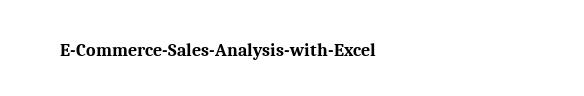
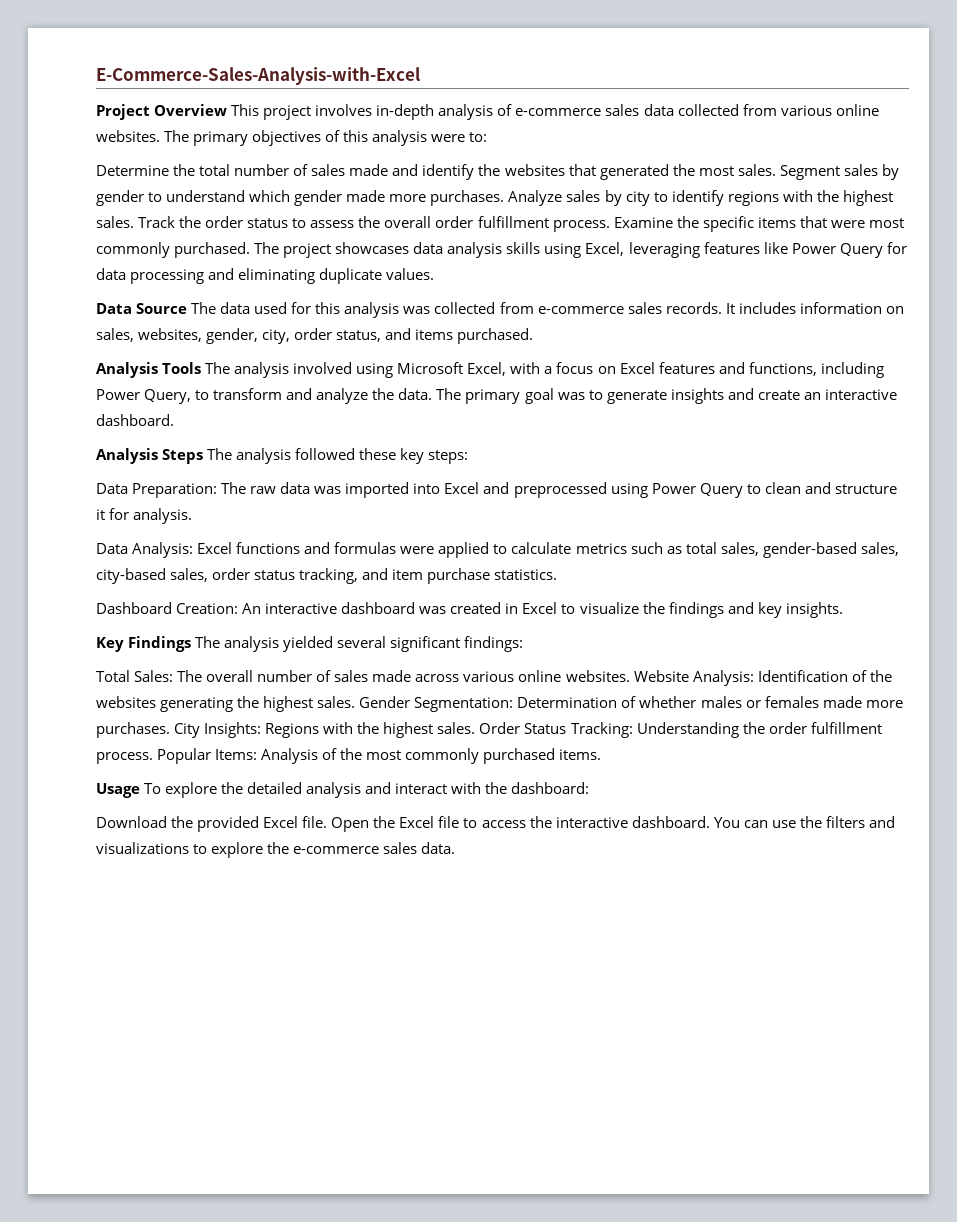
(376, 51) none -> [96,104,879,120] [96,130,488,146] [96,164,899,180] [96,190,893,206] [96,216,904,232] [96,242,907,258] [96,268,435,284] [96,302,904,318] [96,328,534,344] [96,362,884,378] [96,388,897,404] [96,414,174,426] [96,448,469,464] [96,482,897,498] [96,508,193,524] [96,542,899,558] [96,568,558,584] [96,602,843,618] [96,636,524,652] [96,670,892,686] [96,696,903,712] [96,722,882,738] [96,748,602,764] [96,782,590,798] [96,816,895,832] [96,842,456,858] // Project Overview This project involves in-depth analysis of e-commerce sales data collected from various online websites. The primary objectives of this analysis were to: // Determine the total number of sales made and identify the websites that generated the most sales. Segment sales by gender to understand which gender made more purchases. Analyze sales by city to identify regions with the highest sales. Track the order status to assess the overall order fulfillment process. Examine the specific items that were most commonly purchased. The project showcases data analysis skills using Excel, leveraging features like Power Query for data processing and eliminating duplicate values. // Data Source The data used for this analysis was collected from e-commerce sales records. It includes information on sales, websites, gender, city, order status, and items purchased. // Analysis Tools The analysis involved using Microsoft Excel, with a focus on Excel features and functions, including Power Query, to transform and analyze the data. The primary goal was to generate insights and create an interactive dashboard. // Analysis Steps The analysis followed these key steps: // Data Preparation: The raw data was imported into Excel and preprocessed using Power Query to clean and structure it for analysis. // Data Analysis: Excel functions and formulas were applied to calculate metrics such as total sales, gender-based sales, city-based sales, order status tracking, and item purchase statistics. // Dashboard Creation: An interactive dashboard was created in Excel to visualize the findings and key insights. // Key Findings The analysis yielded several significant findings: // Total Sales: The overall number of sales made across various online websites. Website Analysis: Identification of the websites generating the highest sales. Gender Segmentation: Determination of whether males or females made more purchases. City Insights: Regions with the highest sales. Order Status Tracking: Understanding the order fulfillment process. Popular Items: Analysis of the most commonly purchased items. // Usage To explore the detailed analysis and interact with the dashboard: // Download the provided Excel file. Open the Excel file to access the interactive dashboard. You can use the filters and visualizations to explore the e-commerce sales data.

